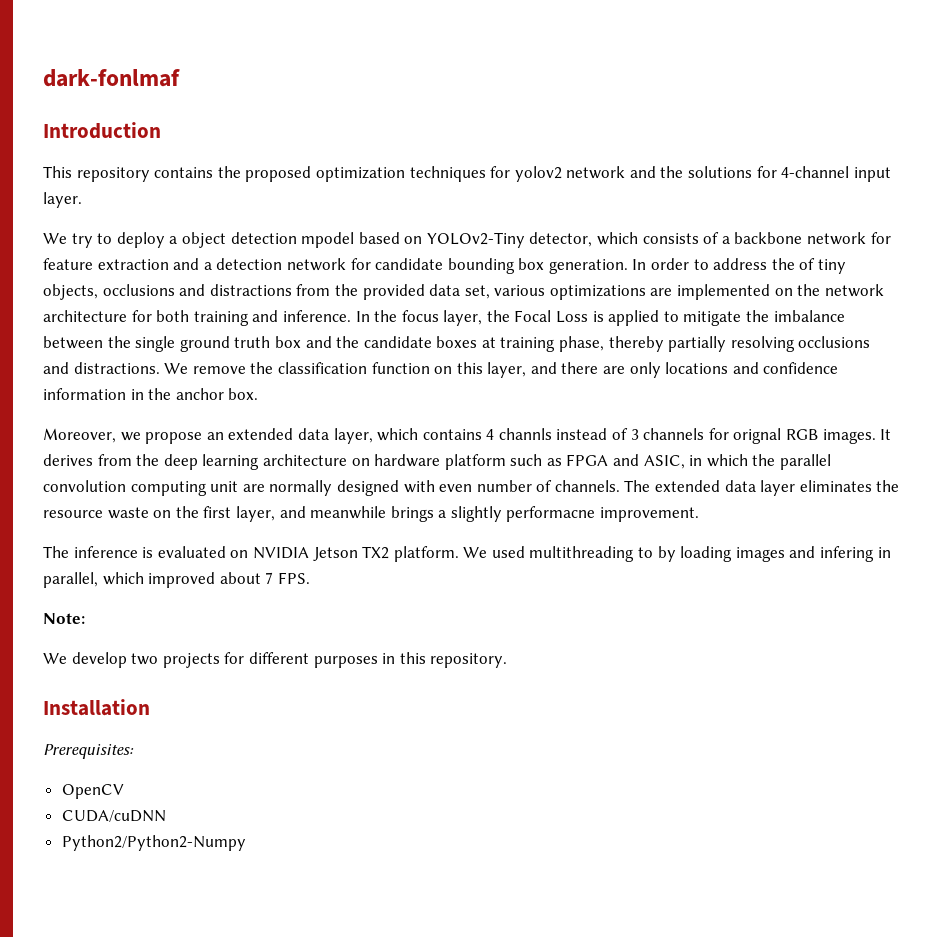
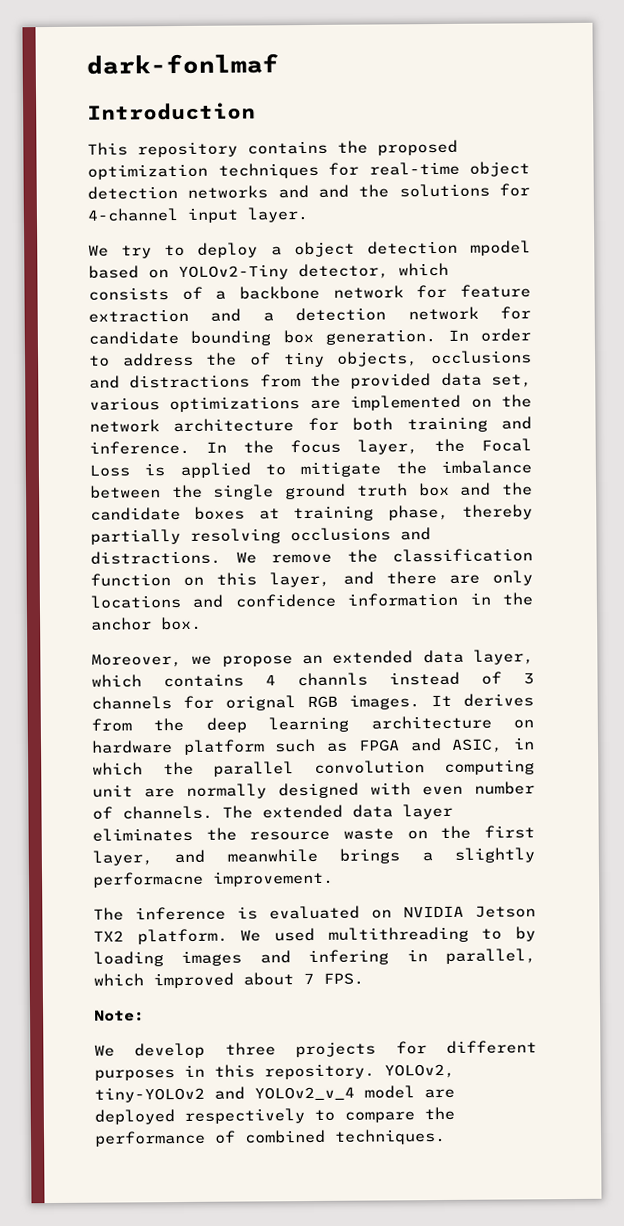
[514,166,626,182] yolov2 network -> [368,161,530,177] [87,185,309,200] real-time object detection networks and
[131,653,159,665] two -> [224,1042,276,1056] three
[43,699,150,716] [43,744,134,759] [61,784,124,799] [61,810,166,822] [61,835,246,851] // Installation // Prerequisites: // OpenCV // CUDA/cuDNN // Python2/Python2-Numpy -> [384,1063,455,1079] [94,1085,455,1103] [94,1106,455,1125] [94,1128,446,1147] YOLOv2, tiny-YOLOv2 and YOLOv2_v_4 model are deployed respectively to compare the performance of combined techniques.

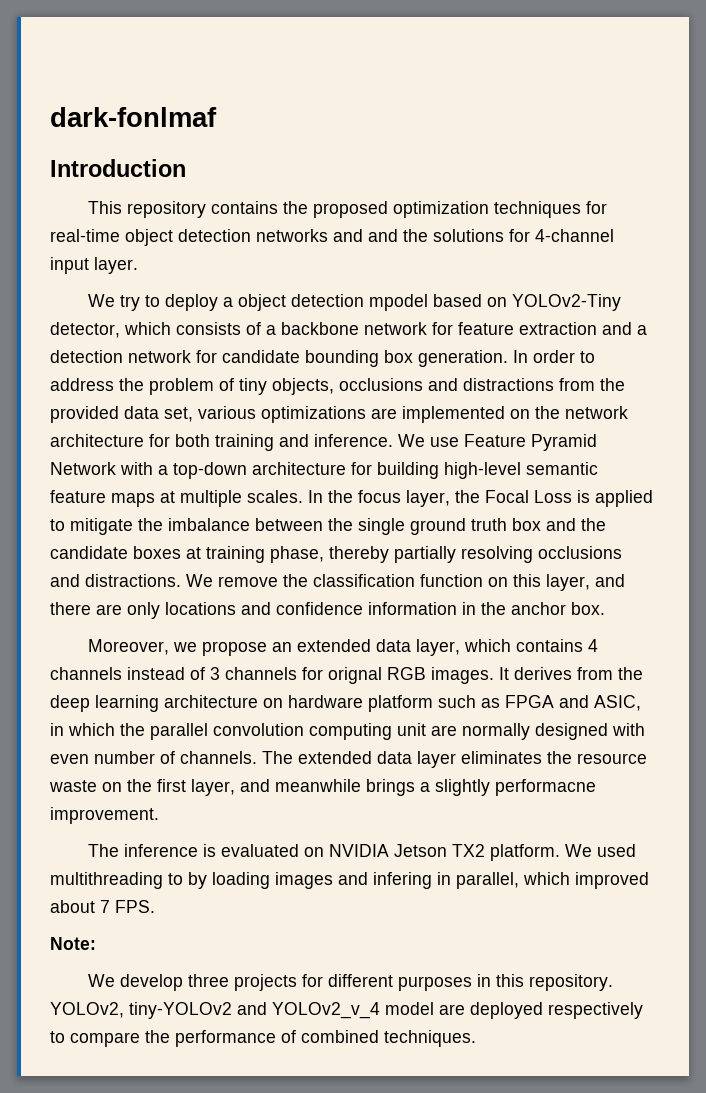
(238, 359) none -> [149,378,214,395] problem
(190, 447) none -> [398,434,597,451] [50,462,598,479] [50,490,303,507] We use Feature Pyramid Network with a top-down architecture for building high-level semantic feature maps at multiple scales.
[297,672,368,687] channls -> [50,667,122,680] channels

